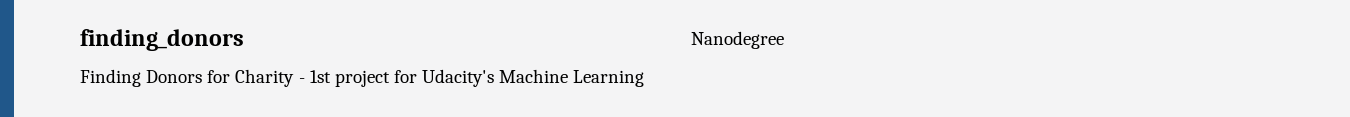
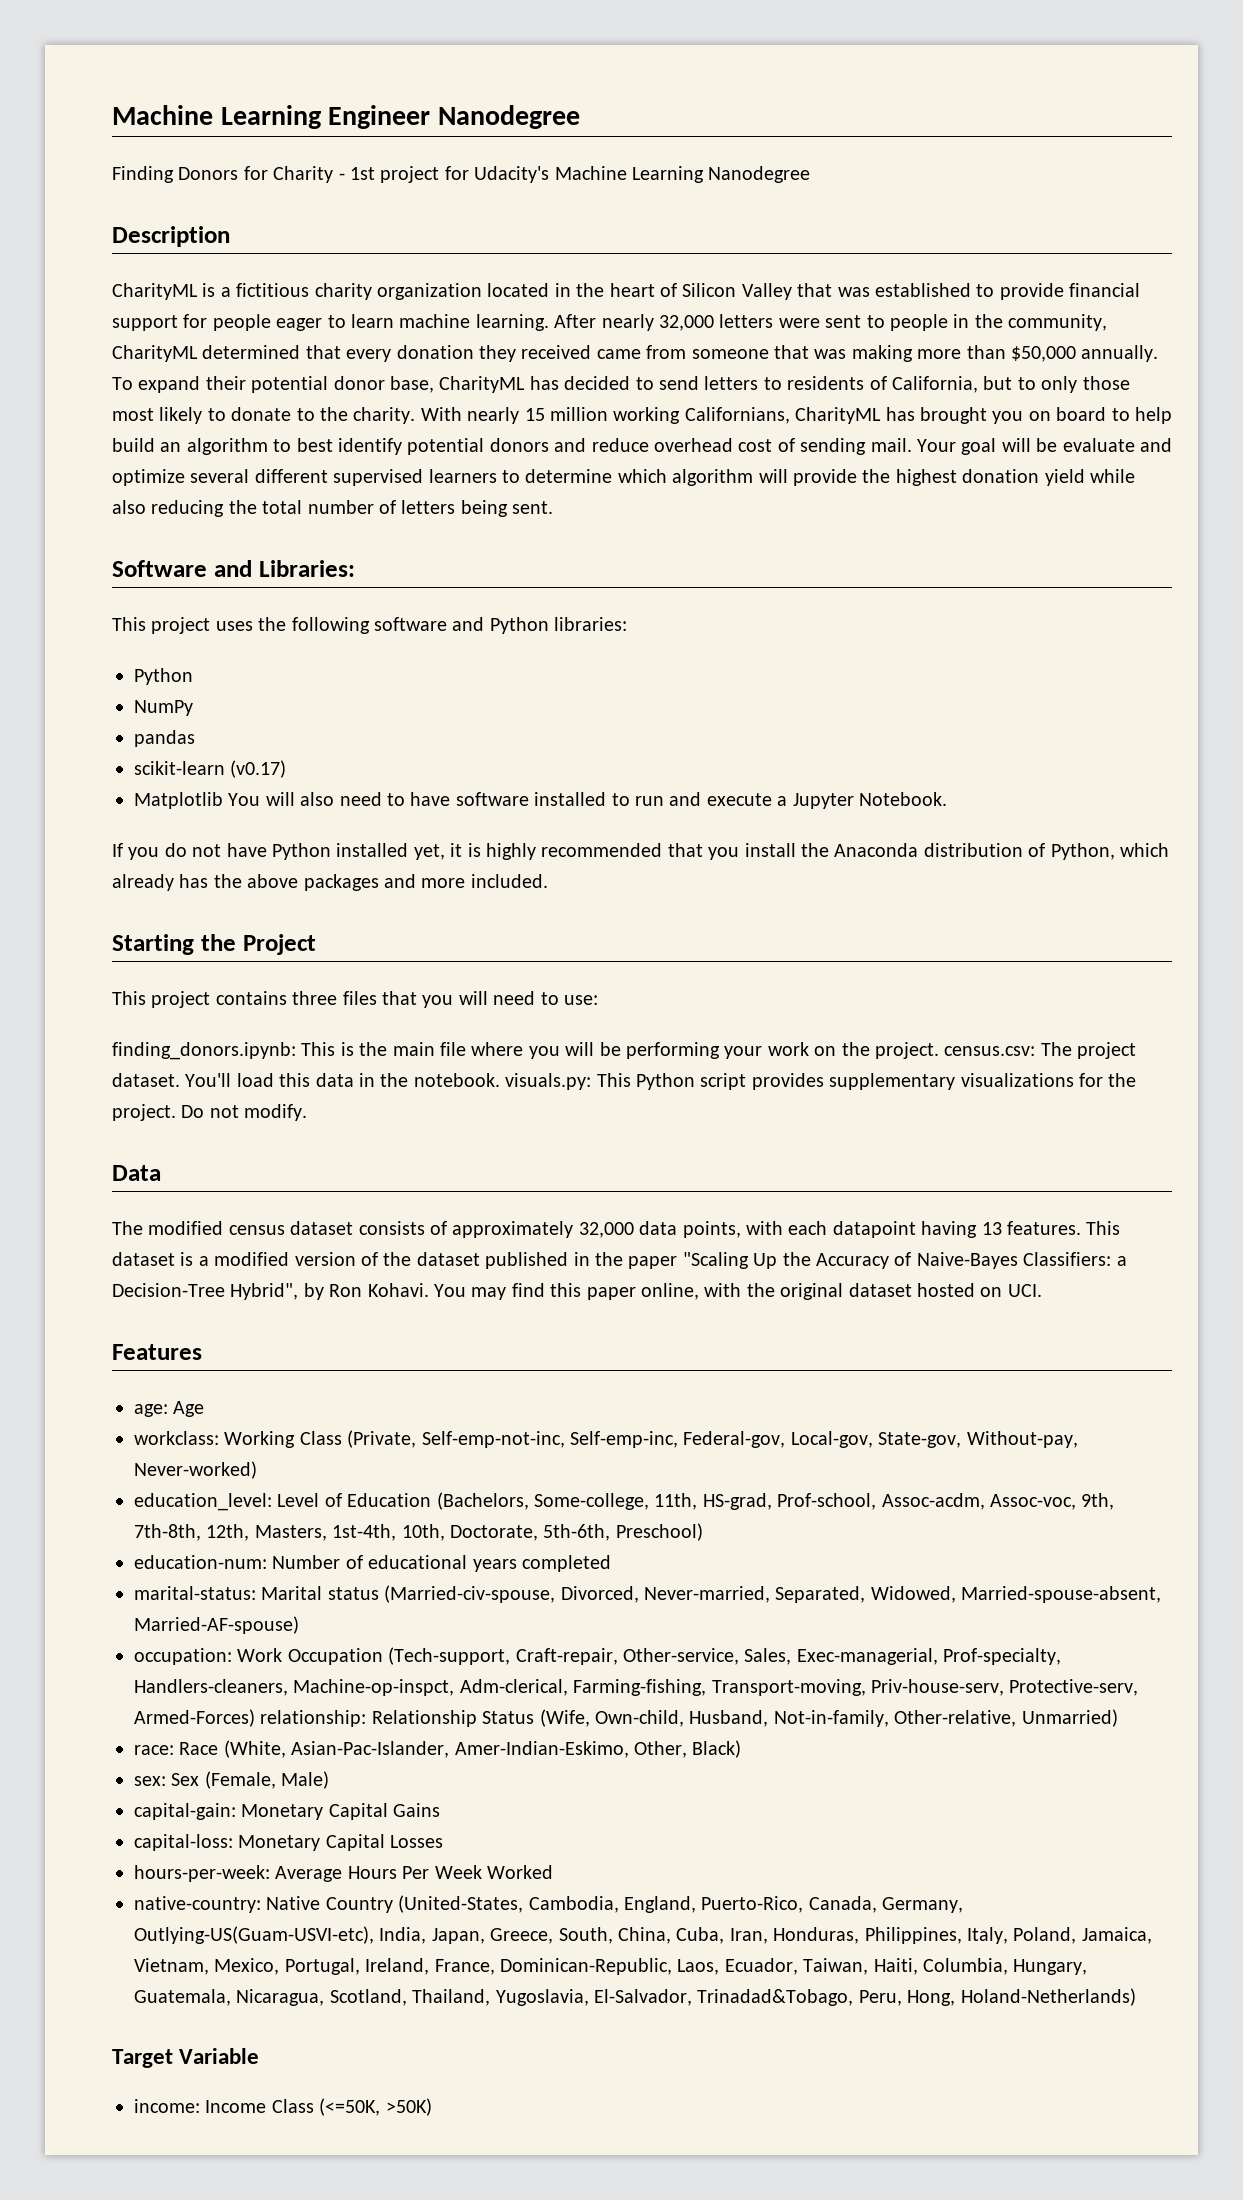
[80,29,244,51] finding_donors -> [112,105,580,129] Machine Learning Engineer Nanodegree
(784, 40) none -> [112,226,230,247] [112,283,1141,300] [112,314,1108,331] [112,345,1159,362] [112,376,1130,393] [112,407,1172,424] [112,438,1172,455] [112,469,1135,486] [112,500,554,517] [112,560,355,577] [112,617,628,634] [134,668,193,685] [134,700,193,716] [134,730,195,747] [134,760,287,778] [134,792,947,809] [112,843,1169,860] [112,874,548,891] [112,934,316,955] [112,991,598,1008] [112,1042,1137,1060] [112,1073,1137,1090] [112,1104,308,1121] [112,1165,161,1181] [112,1221,1121,1238] [112,1252,1127,1269] [112,1283,1042,1300] [112,1344,202,1360] [134,1401,205,1417] [134,1430,1078,1448] [134,1461,257,1479] [134,1492,1115,1511] [134,1523,703,1541] [134,1555,611,1572] [134,1585,1162,1603] [134,1616,299,1634] [134,1647,1062,1665] [134,1679,1139,1696] [134,1709,1118,1727] [134,1740,742,1758] [134,1771,330,1789] [134,1803,441,1820] [134,1834,444,1851] [134,1865,553,1882] [134,1895,964,1913] [134,1926,1152,1944] [134,1958,1088,1975] [134,1988,1136,2006] [112,2048,260,2068] [134,2098,432,2116] // Description // CharityML is a fictitious charity organization located in the heart of Silicon Valley that was established to provide financial support for people eager to learn machine learning. After nearly 32,000 letters were sent to people in the community, CharityML determined that every donation they received came from someone that was making more than $50,000 annually. To expand their potential donor base, CharityML has decided to send letters to residents of California, but to only those most likely to donate to the charity. With nearly 15 million working Californians, CharityML has brought you on board to help build an algorithm to best identify potential donors and reduce overhead cost of sending mail. Your goal will be evaluate and optimize several different supervised learners to determine which algorithm will provide the highest donation yield while also reducing the total number of letters being sent. // Software and Libraries: // This project uses the following software and Python libraries: // Python // NumPy // pandas // scikit-learn (v0.17) // Matplotlib You will also need to have software installed to run and execute a Jupyter Notebook. // If you do not have Python installed yet, it is highly recommended that you install the Anaconda distribution of Python, which already has the above packages and more included. // Starting the Project // This project contains three files that you will need to use: // finding_donors.ipynb: This is the main file where you will be performing your work on the project. census.csv: The project dataset. You'll load this data in the notebook. visuals.py: This Python script provides supplementary visualizations for the project. Do not modify. // Data // The modified census dataset consists of approximately 32,000 data points, with each datapoint having 13 features. This dataset is a modified version of the dataset published in the paper "Scaling Up the Accuracy of Naive-Bayes Classifiers: a Decision-Tree Hybrid", by Ron Kohavi. You may find this paper online, with the original dataset hosted on UCI. // Features // age: Age // workclass: Working Class (Private, Self-emp-not-inc, Self-emp-inc, Federal-gov, Local-gov, State-gov, Without-pay, Never-worked) // education_level: Level of Education (Bachelors, Some-college, 11th, HS-grad, Prof-school, Assoc-acdm, Assoc-voc, 9th, 7th-8th, 12th, Masters, 1st-4th, 10th, Doctorate, 5th-6th, Preschool) // education-num: Number of educational years completed // marital-status: Marital status (Married-civ-spouse, Divorced, Never-married, Separated, Widowed, Married-spouse-absent, Married-AF-spouse) // occupation: Work Occupation (Tech-support, Craft-repair, Other-service, Sales, Exec-managerial, Prof-specialty, Handlers-cleaners, Machine-op-inspct, Adm-clerical, Farming-fishing, Transport-moving, Priv-house-serv, Protective-serv, Armed-Forces) relationship: Relationship Status (Wife, Own-child, Husband, Not-in-family, Other-relative, Unmarried) // race: Race (White, Asian-Pac-Islander, Amer-Indian-Eskimo, Other, Black) // sex: Sex (Female, Male) // capital-gain: Monetary Capital Gains // capital-loss: Monetary Capital Losses // hours-per-week: Average Hours Per Week Worked // native-country: Native Country (United-States, Cambodia, England, Puerto-Rico, Canada, Germany, Outlying-US(Guam-USVI-etc), India, Japan, Greece, South, China, Cuba, Iran, Honduras, Philippines, Italy, Poland, Jamaica, Vietnam, Mexico, Portugal, Ireland, France, Dominican-Republic, Laos, Ecuador, Taiwan, Haiti, Columbia, Hungary, Guatemala, Nicaragua, Scotland, Thailand, Yugoslavia, El-Salvador, Trinadad&Tobago, Peru, Hong, Holand-Netherlands) // Target Variable // income: Income Class (<=50K, >50K)

